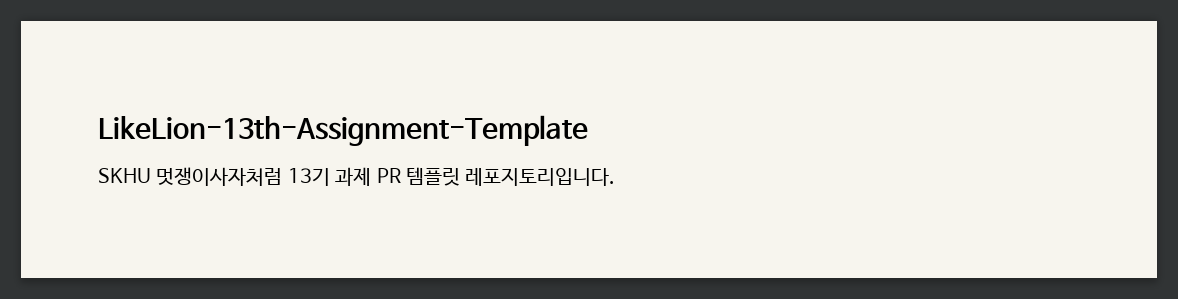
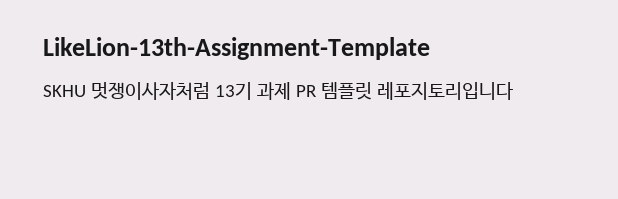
[465,168,616,186] 레포지토리입니다. -> [376,82,513,100] 레포지토리입니다

